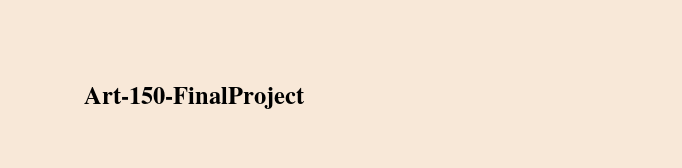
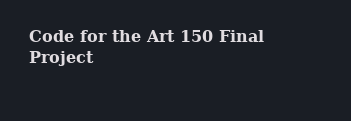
[84,87,305,109] Art-150-FinalProject -> [29,30,264,42] [29,51,94,66] Code for the Art 150 Final Project

